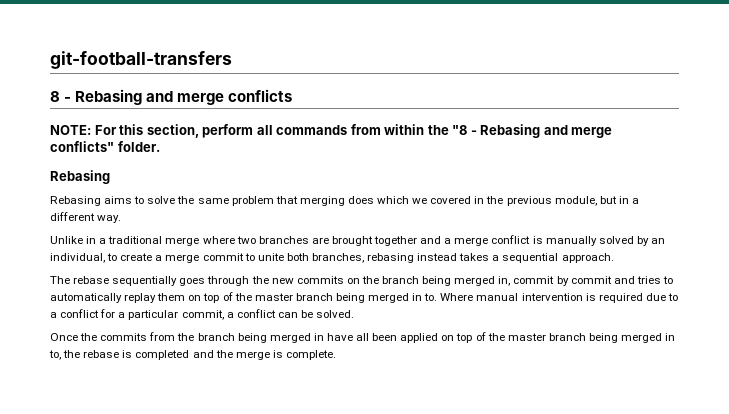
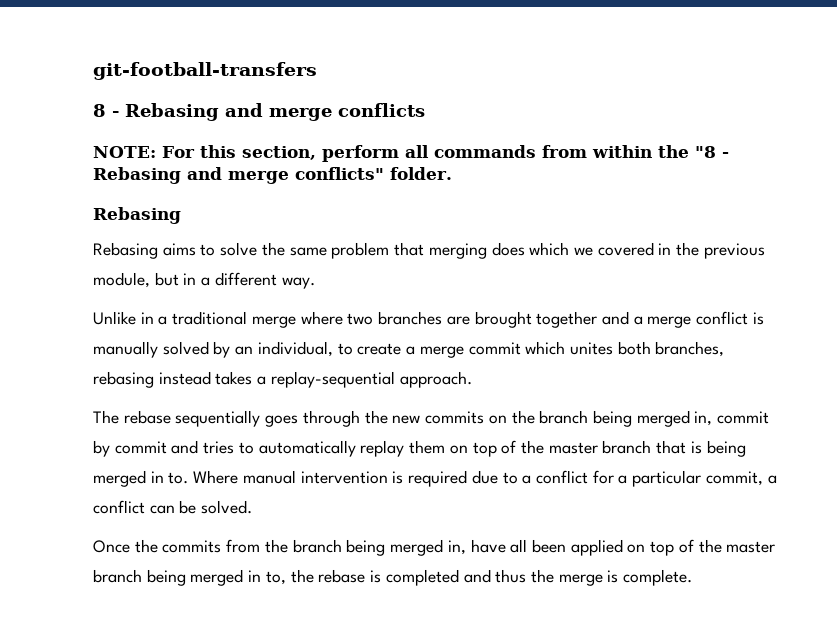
[244,253,284,261] to unite -> [525,341,613,355] which unites
[502,253,559,263] sequential -> [270,371,395,388] replay-sequential
(333, 297) none -> [656,440,702,454] that is
[313,333,324,341] in -> [447,540,466,555] in,
(214, 354) none -> [495,569,527,583] thus

